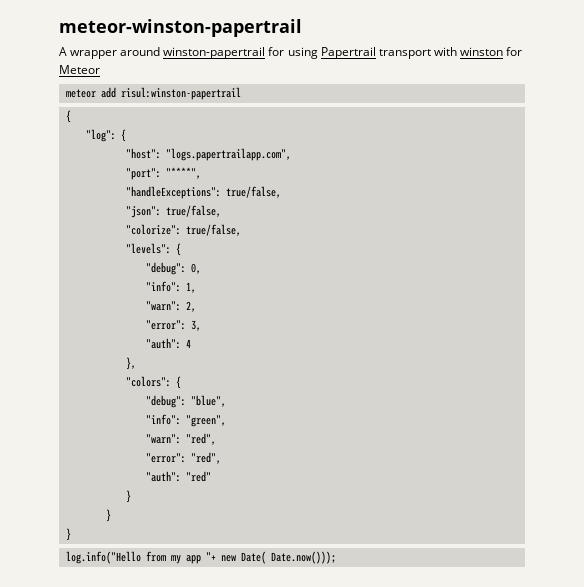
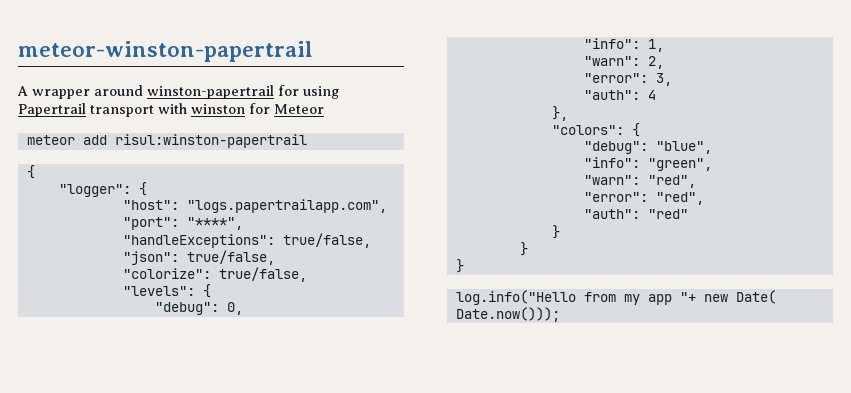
[85,129,116,142] "log": -> [58,184,131,197] "logger":

